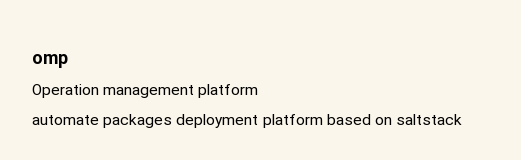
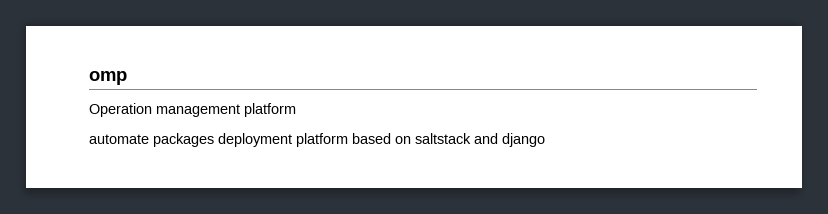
(463, 119) none -> [474,133,545,147] and django

